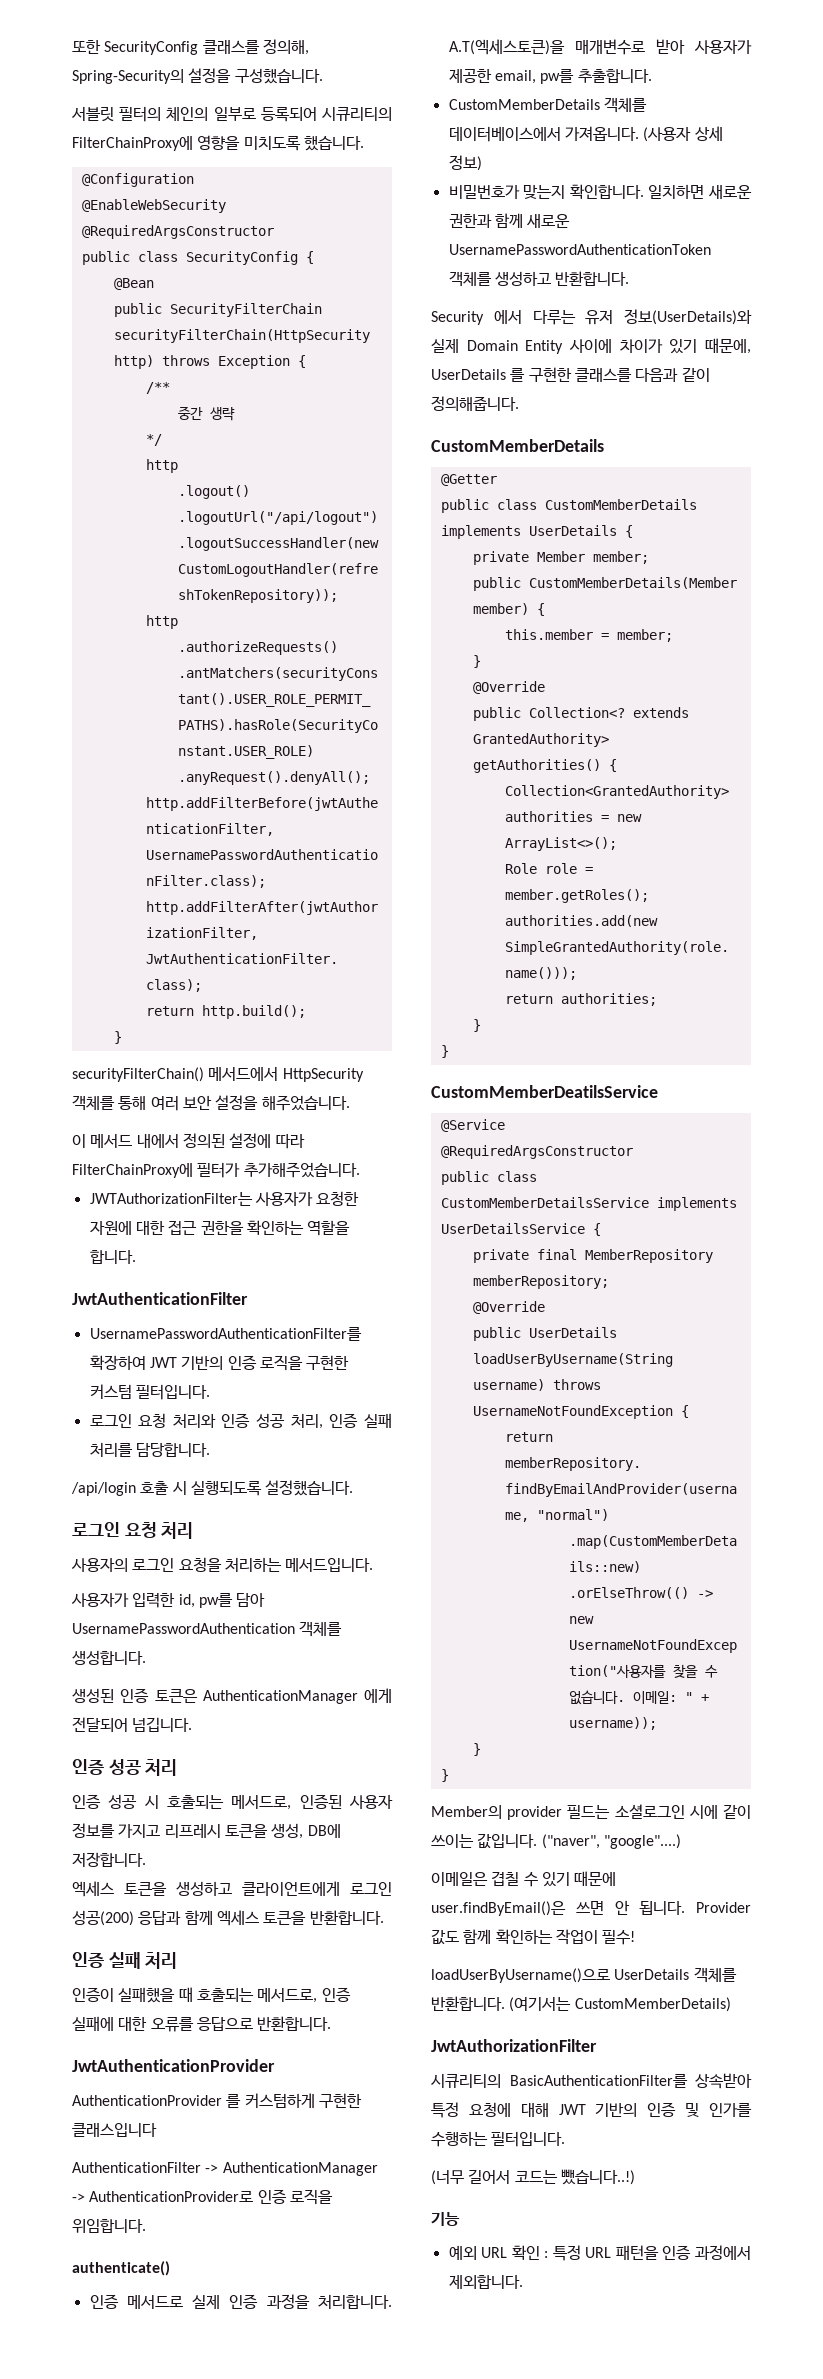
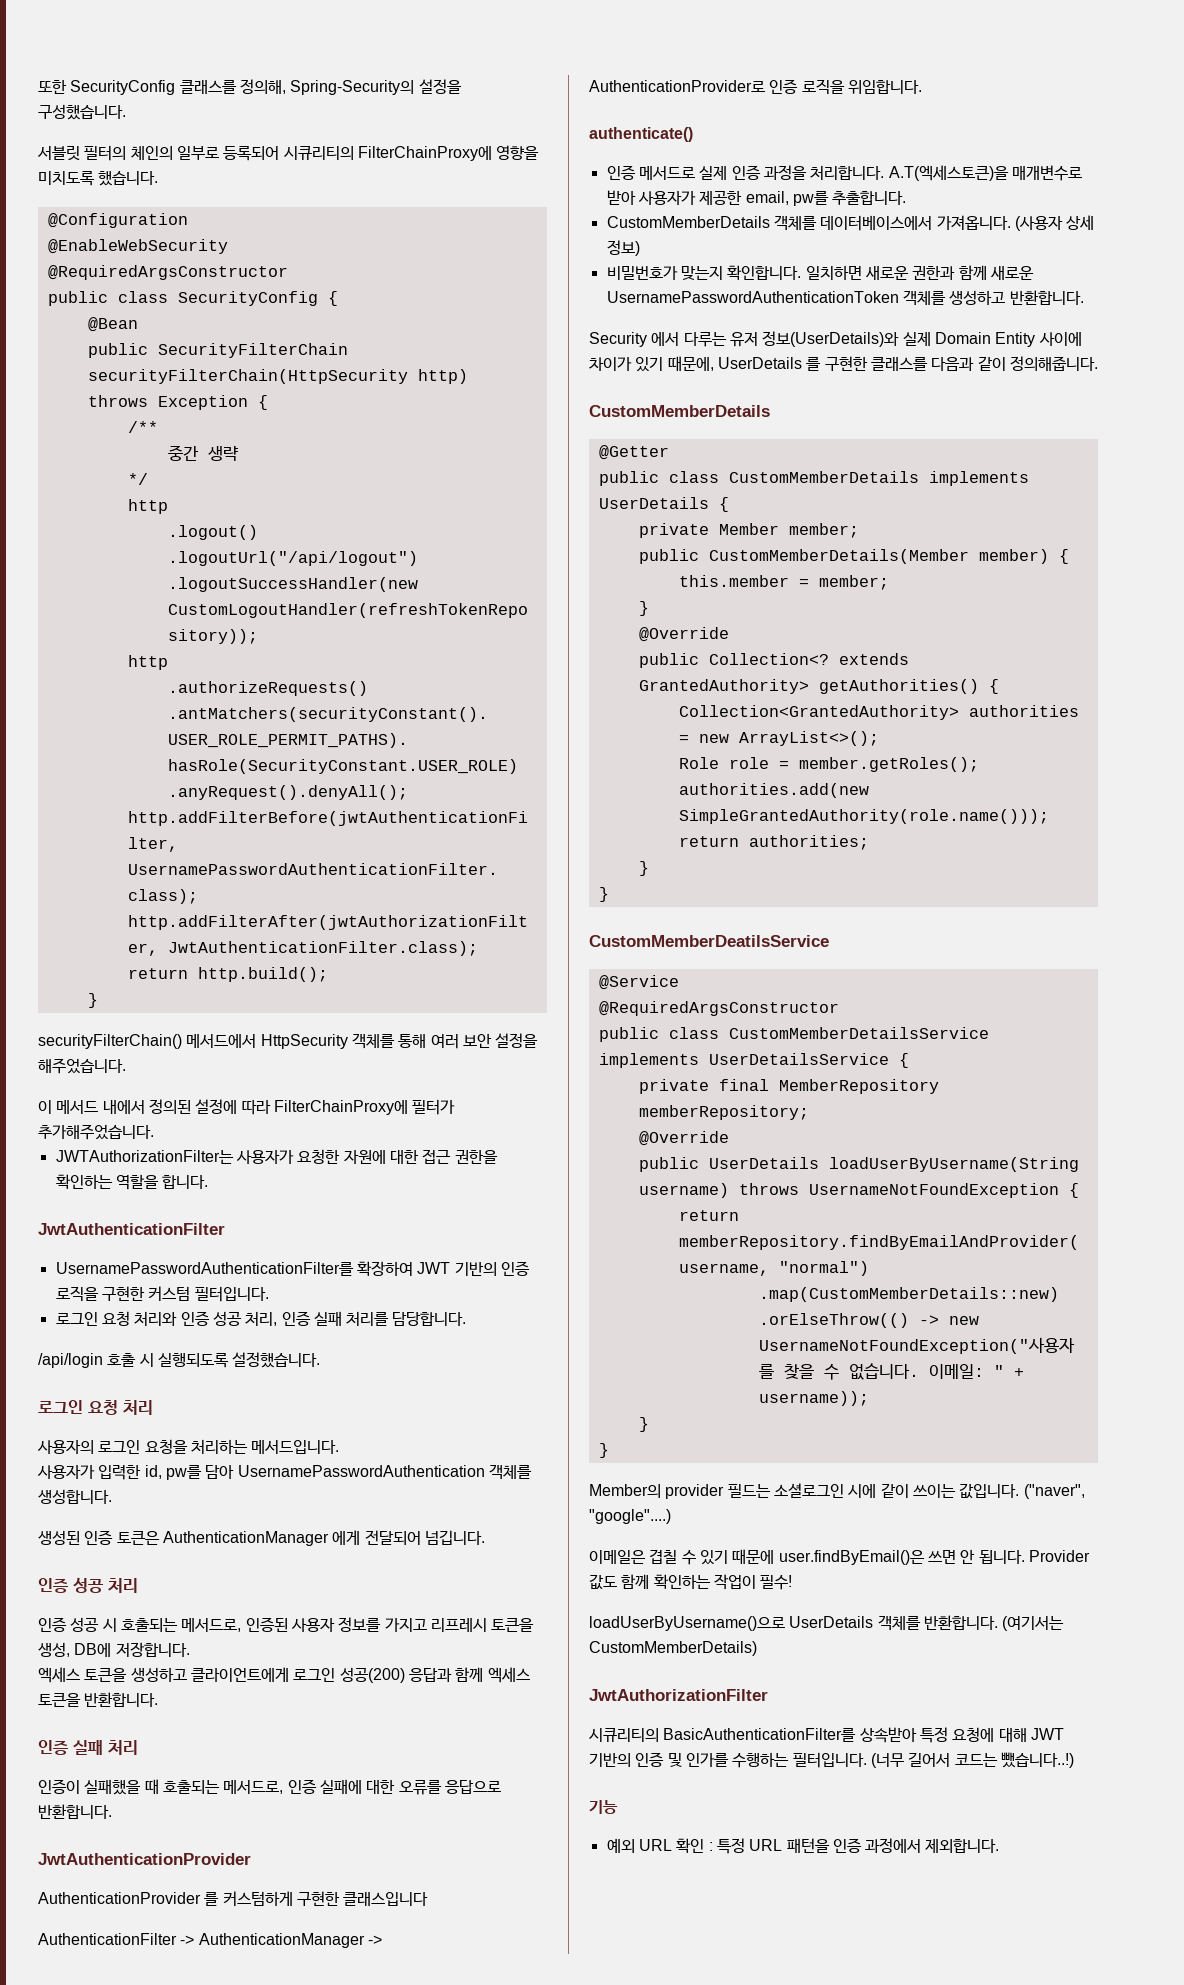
(566, 2139) // -> (867, 1760) none

